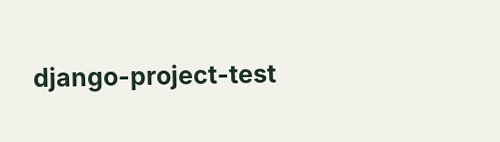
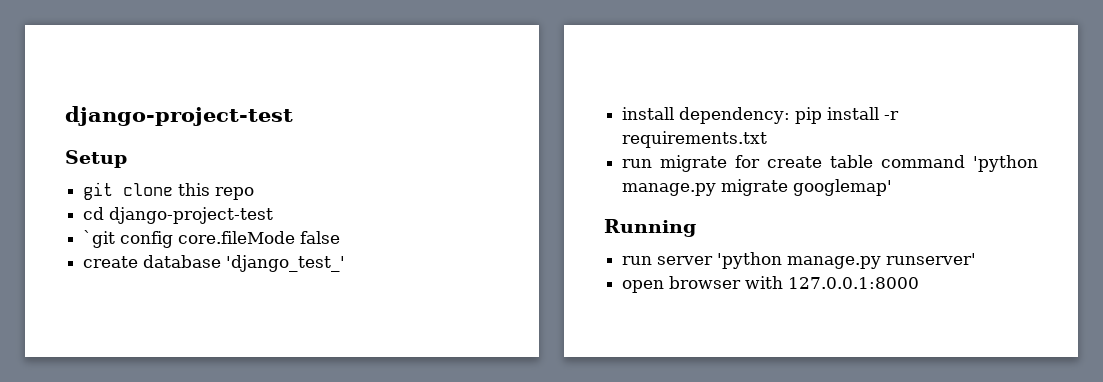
[32,62,277,94] django-project-test -> [65,106,293,126] [65,150,127,168] [83,182,255,200] [83,207,274,224] [83,230,341,248] [83,255,346,272] [622,107,900,124] [622,131,768,148] [622,155,1038,172] [622,179,893,196] [604,219,696,237] [622,252,977,269] [622,276,920,293] django-project-test // Setup // git clone this repo // cd django-project-test // `git config core.fileMode false // create database 'django_test_' // install dependency: pip install -r requirements.txt // run migrate for create table command 'python manage.py migrate googlemap' // Running // run server 'python manage.py runserver' // open browser with 127.0.0.1:8000

